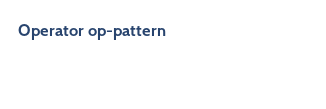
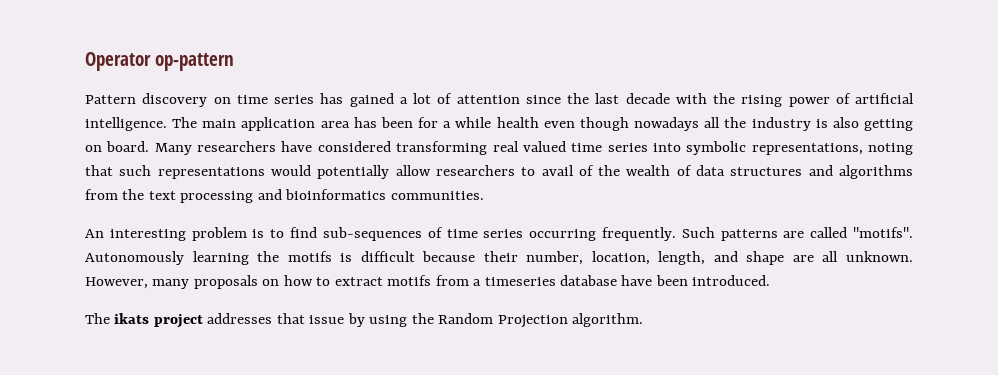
(167, 33) none -> [85,93,914,107] [85,117,913,131] [85,141,914,155] [85,165,913,179] [85,189,484,203] [85,227,913,241] [85,251,913,265] [85,275,771,289] [85,313,644,328] // Pattern discovery on time series has gained a lot of attention since the last decade with the rising power of artificial intelligence. The main application area has been for a while health even though nowadays all the industry is also getting on board. Many researchers have considered transforming real valued time series into symbolic representations, noting that such representations would potentially allow researchers to avail of the wealth of data structures and algorithms from the text processing and bioinformatics communities. // An interesting problem is to find sub-sequences of time series occurring frequently. Such patterns are called "motifs". Autonomously learning the motifs is difficult because their number, location, length, and shape are all unknown. However, many proposals on how to extract motifs from a timeseries database have been introduced. // The ikats project addresses that issue by using the Random Projection algorithm.

